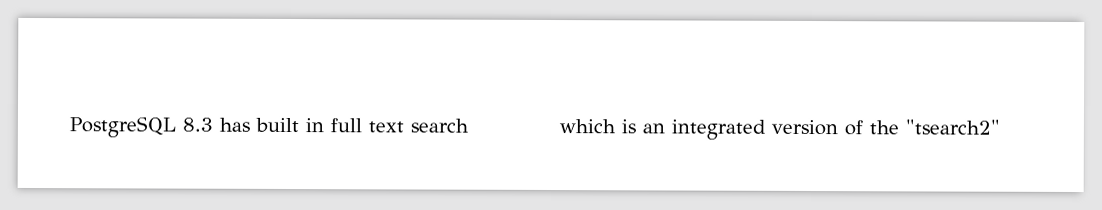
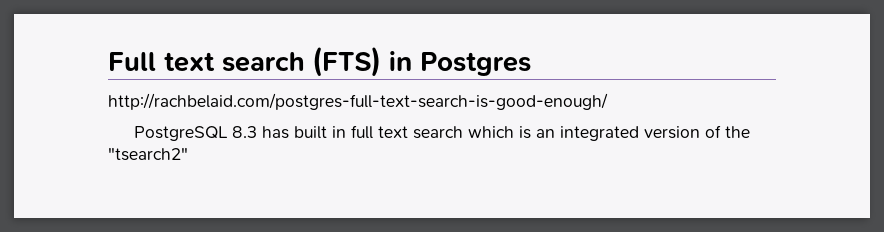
(69, 127) none -> [108,46,531,77] [108,93,608,110] Full text search (FTS) in Postgres // http://rachbelaid.com/postgres-full-text-search-is-good-enough/ //

